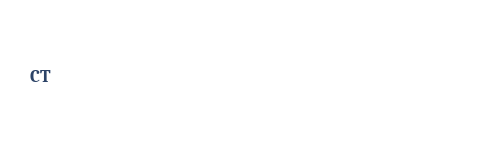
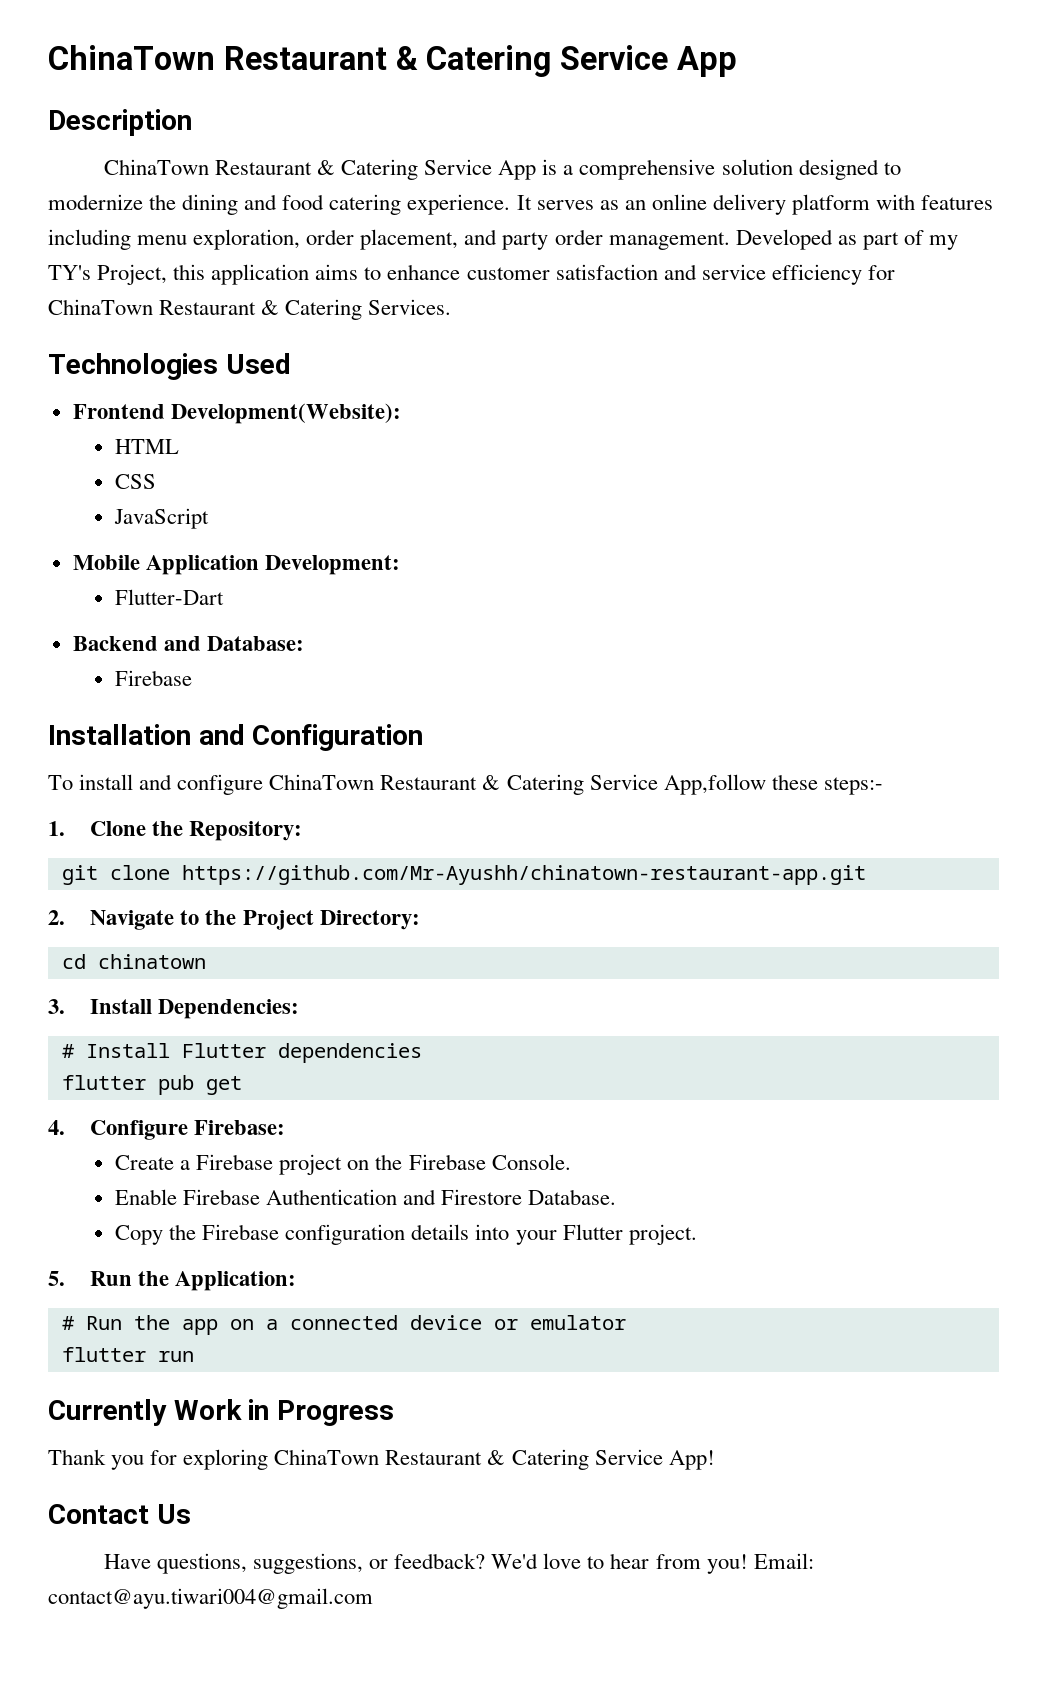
[30,70,51,82] CT -> [48,45,737,77] [48,109,192,136] [103,159,901,180] [48,194,994,215] [48,229,958,250] [48,264,895,285] [48,299,452,320] [48,353,291,380] [72,403,401,424] [115,439,180,454] [115,474,157,489] [114,508,210,529] [72,555,400,575] [115,589,225,605] [72,636,304,651] [115,670,193,686] [48,724,424,751] [48,774,883,795] [48,821,303,841] [61,865,866,885] [48,910,420,930] [61,954,206,969] [48,999,300,1019] [61,1043,422,1063] [61,1075,242,1095] [48,1120,286,1140] [115,1154,571,1175] [115,1189,617,1205] [115,1224,697,1245] [48,1271,297,1291] [61,1315,626,1335] [61,1347,194,1362] [48,1399,394,1426] [48,1449,715,1470] [48,1504,191,1524] [103,1553,814,1574] [48,1588,373,1609] ChinaTown Restaurant & Catering Service App // Description // ChinaTown Restaurant & Catering Service App is a comprehensive solution designed to modernize the dining and food catering experience. It serves as an online delivery platform with features including menu exploration, order placement, and party order management. Developed as part of my TY's Project, this application aims to enhance customer satisfaction and service efficiency for ChinaTown Restaurant & Catering Services. // Technologies Used // Frontend Development(Website): // HTML // CSS // JavaScript // Mobile Application Development: // Flutter-Dart // Backend and Database: // Firebase // Installation and Configuration // To install and configure ChinaTown Restaurant & Catering Service App,follow these steps:- // 1. Clone the Repository: // git clone https://github.com/Mr-Ayushh/chinatown-restaurant-app.git // 2. Navigate to the Project Directory: // cd chinatown // 3. Install Dependencies: // # Install Flutter dependencies // flutter pub get // 4. Configure Firebase: // Create a Firebase project on the Firebase Console. // Enable Firebase Authentication and Firestore Database. // Copy the Firebase configuration details into your Flutter project. // 5. Run the Application: // # Run the app on a connected device or emulator // flutter run // Currently Work in Progress // Thank you for exploring ChinaTown Restaurant & Catering Service App! // Contact Us // Have questions, suggestions, or feedback? We'd love to hear from you! Email: contact@ayu.tiwari004@gmail.com

